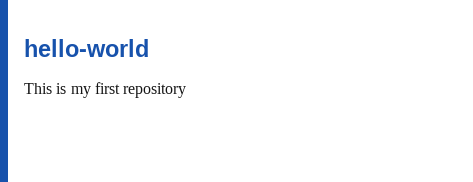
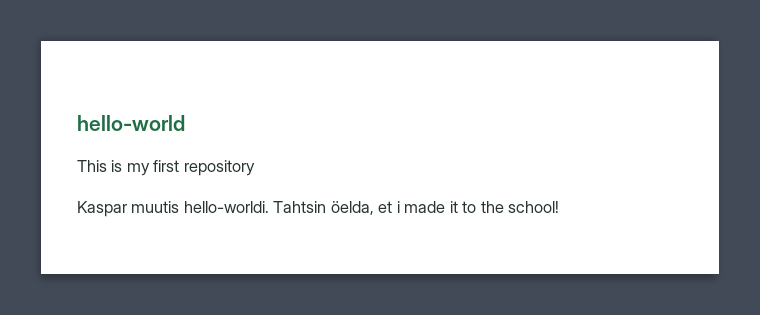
(187, 90) none -> [77,201,560,217] // Kaspar muutis hello-worldi. Tahtsin öelda, et i made it to the school!

